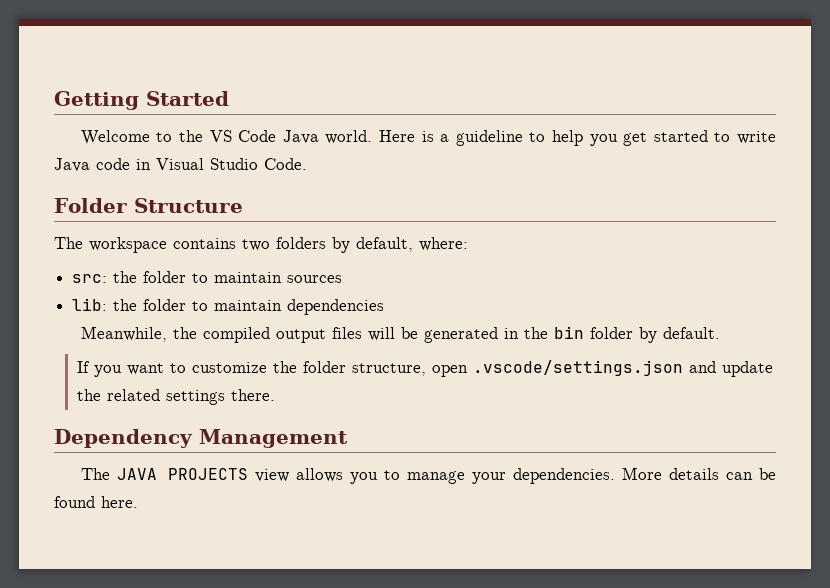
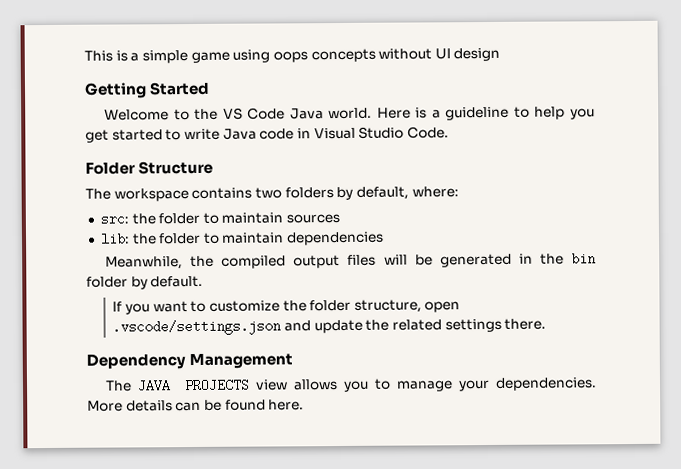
(54, 100) none -> [84,47,501,64] This is a simple game using oops concepts without UI design //

